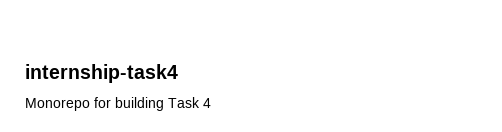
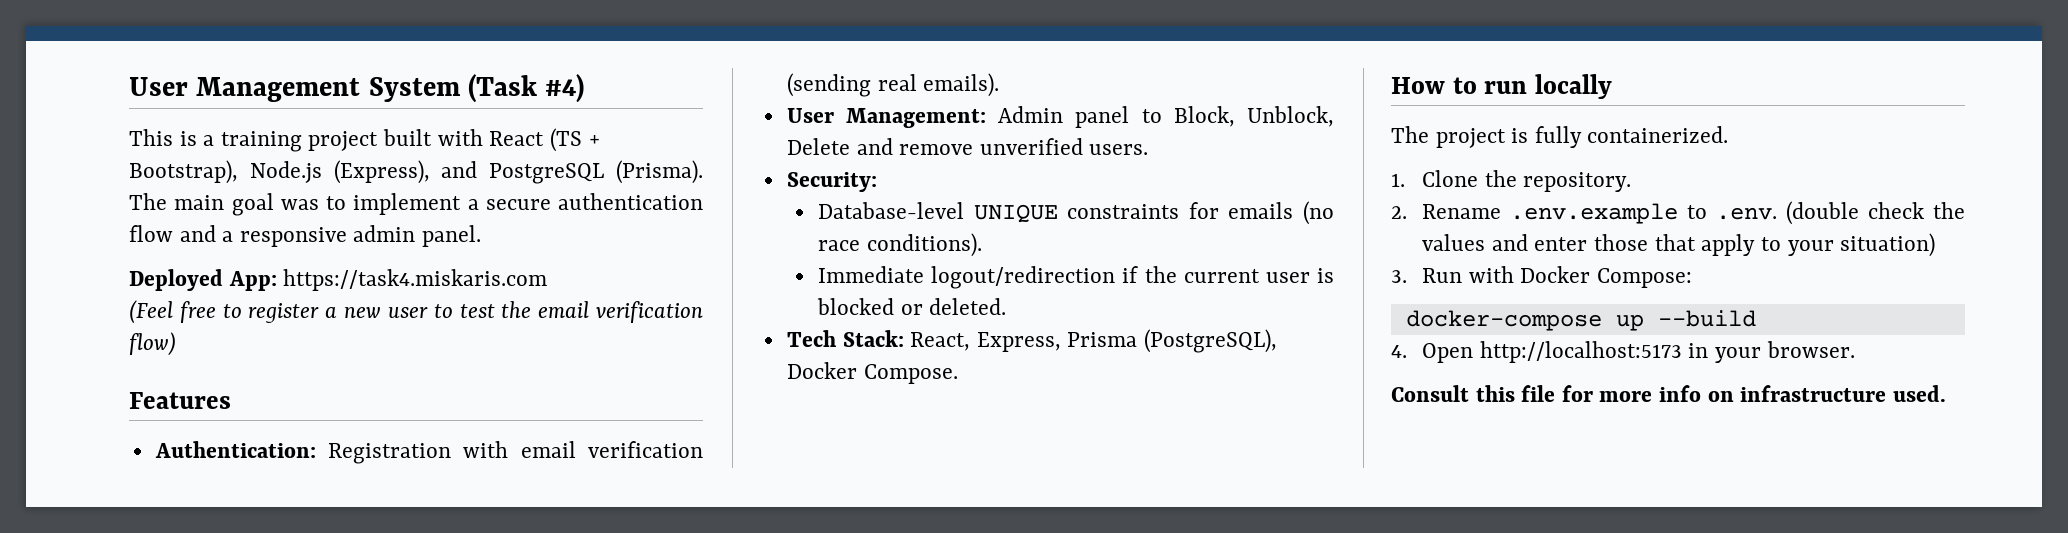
[25,64,178,83] [25,97,211,111] internship-task4 // Monorepo for building Task 4 -> [129,74,585,103] [129,128,600,152] [129,160,703,184] [129,193,703,216] [129,225,482,247] [129,269,548,291] [129,300,703,324] [129,332,176,356] [129,392,231,409] [154,441,703,464] [786,73,1000,97] [786,106,1334,128] [786,138,1149,155] [786,172,877,192] [818,201,1334,225] [818,233,982,257] [818,266,1334,289] [817,298,1007,315] [786,329,1278,353] [786,362,958,384] [1391,74,1613,99] [1391,126,1729,148] [1391,170,1632,192] [1391,201,1965,225] [1422,233,1936,257] [1391,266,1693,288] [1405,310,1756,331] [1391,341,1855,363] [1391,385,1946,402] User Management System (Task #4) // This is a training project built with React (TS + Bootstrap), Node.js (Express), and PostgreSQL (Prisma). The main goal was to implement a secure authentication flow and a responsive admin panel. // Deployed App: https://task4.miskaris.com // (Feel free to register a new user to test the email verification flow) // Features // Authentication: Registration with email verification (sending real emails). // User Management: Admin panel to Block, Unblock, Delete and remove unverified users. // Security: // Database-level UNIQUE constraints for emails (no race conditions). // Immediate logout/redirection if the current user is blocked or deleted. // Tech Stack: React, Express, Prisma (PostgreSQL), Docker Compose. // How to run locally // The project is fully containerized. // 1. Clone the repository. // 2. Rename .env.example to .env. (double check the values and enter those that apply to your situation) // 3. Run with Docker Compose: // docker-compose up --build // 4. Open http://localhost:5173 in your browser. // Consult this file for more info on infrastructure used.

